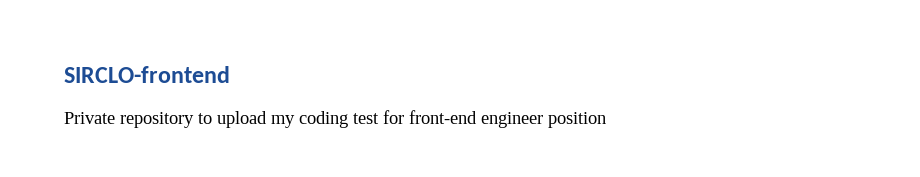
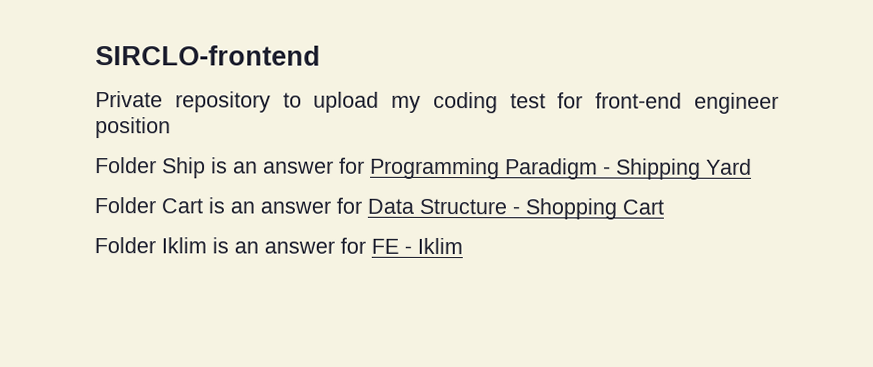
(606, 120) none -> [95,157,752,180] [94,197,664,220] [94,237,463,255] // Folder Ship is an answer for Programming Paradigm - Shipping Yard // Folder Cart is an answer for Data Structure - Shopping Cart // Folder Iklim is an answer for FE - Iklim

